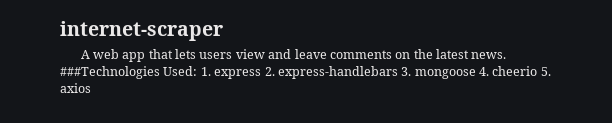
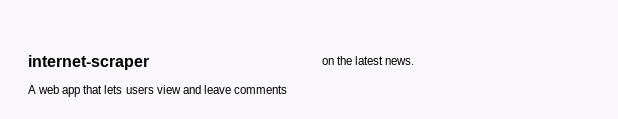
[60,66,551,79] [60,83,91,93] ###Technologies Used: 1. express 2. express-handlebars 3. mongoose 4. cheerio 5. axios -> (415, 61) none

